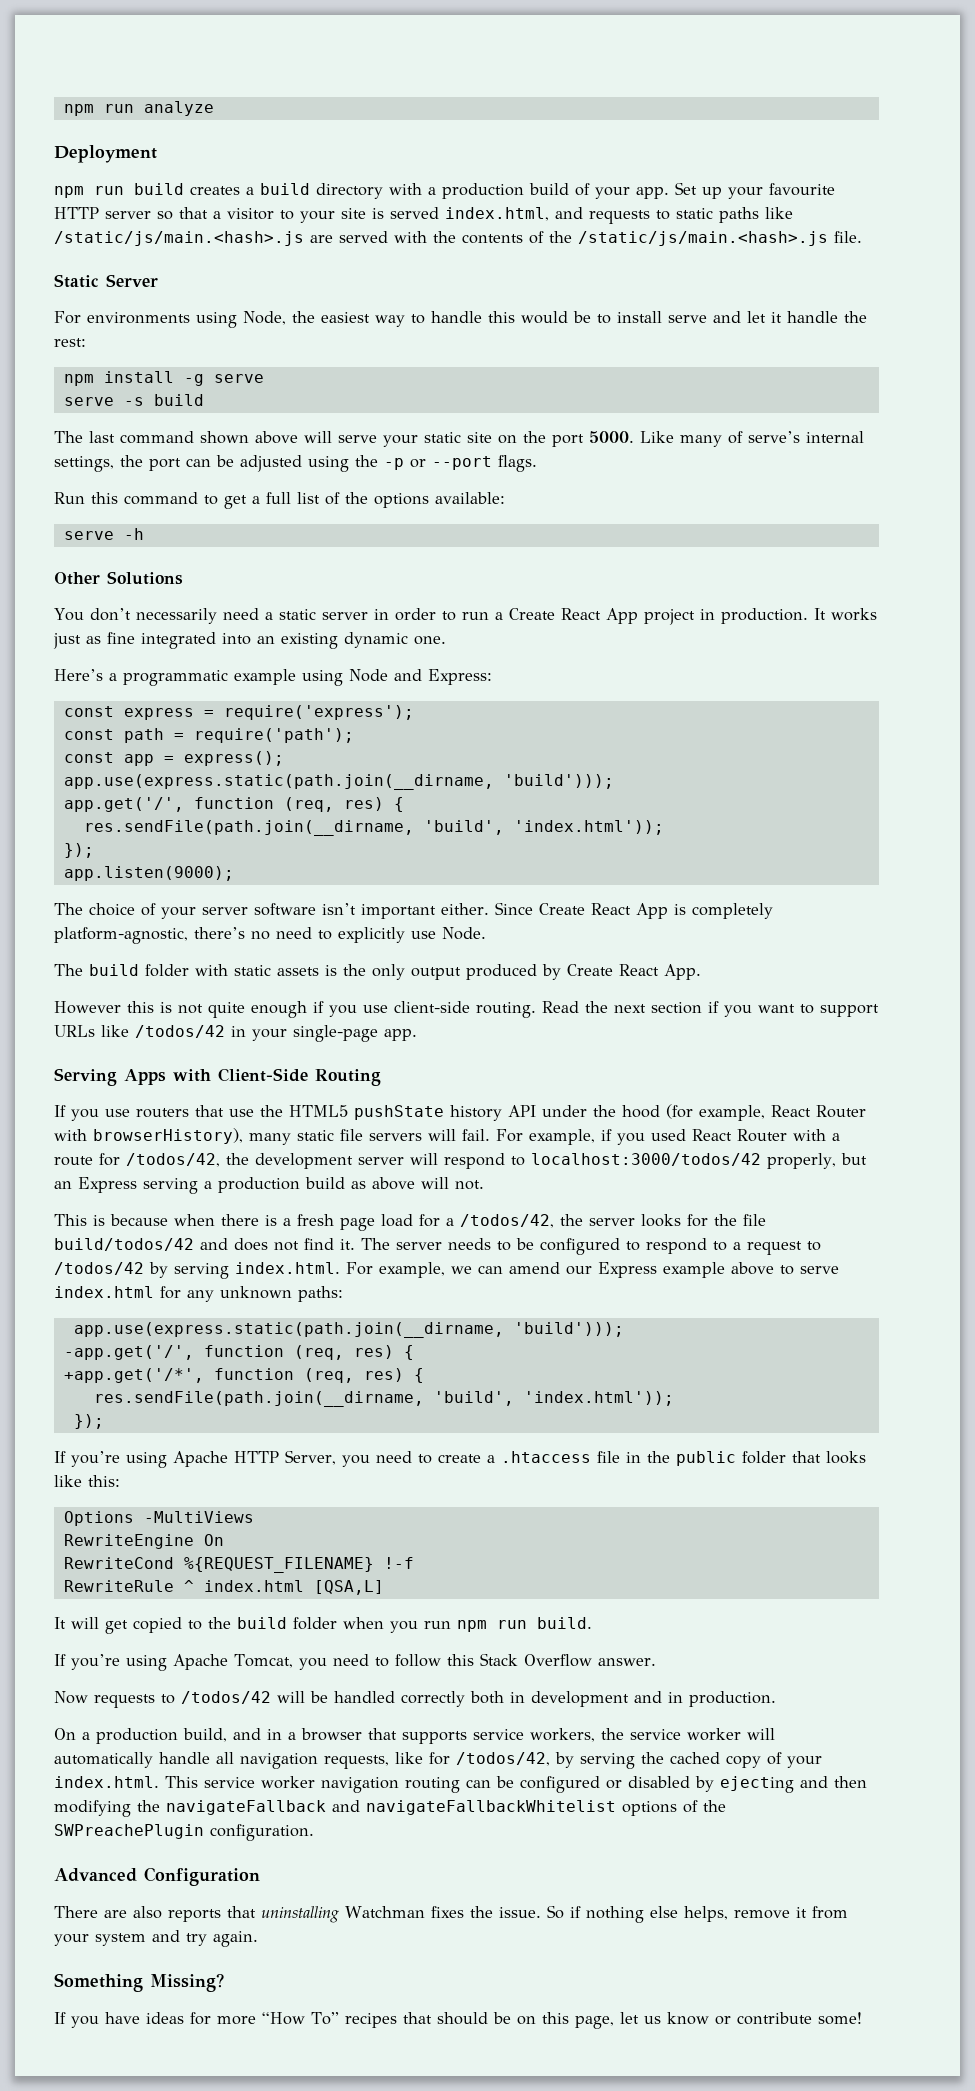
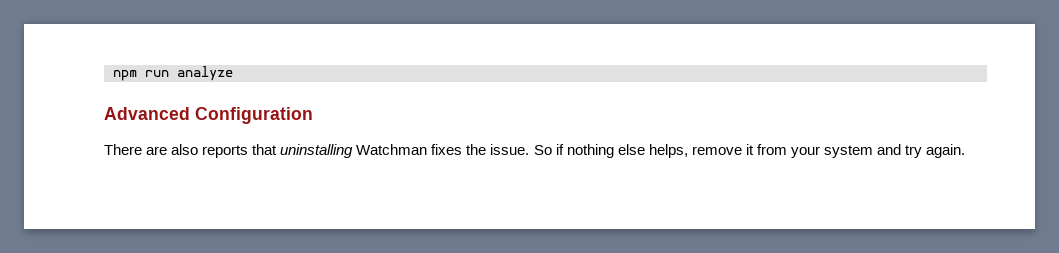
[54,145,157,163] [54,182,835,199] [54,207,793,224] [54,231,862,246] [54,274,158,288] [54,311,867,328] [54,338,86,347] [63,371,264,386] [63,394,204,406] [54,431,864,447] [54,455,537,472] [54,492,505,509] [63,528,144,540] [54,571,183,585] [54,608,877,625] [53,632,446,649] [54,669,492,686] [63,705,414,720] [63,728,354,743] [63,751,284,766] [63,774,614,790] [63,797,404,812] [83,820,664,836] [63,843,94,858] [63,866,234,881] [54,902,773,919] [54,927,486,944] [54,964,701,980] [54,1001,879,1018] [54,1025,417,1042] [54,1068,381,1086] [54,1104,866,1121] [54,1128,840,1145] [54,1153,867,1169] [54,1177,484,1194] [54,1214,766,1231] [54,1238,821,1255] [54,1262,839,1279] [54,1286,343,1302] [73,1322,624,1338] [63,1345,414,1360] [63,1368,424,1383] [93,1391,674,1407] [73,1414,104,1429] [54,1450,866,1468] [54,1475,120,1487] [63,1511,254,1526] [63,1534,224,1549] [63,1557,414,1573] [63,1580,384,1595] [54,1617,592,1634] [54,1653,656,1671] [54,1691,776,1708] [54,1728,775,1744] [54,1752,822,1769] [54,1776,867,1793] [54,1800,726,1817] [54,1824,314,1841] // Deployment // npm run build creates a build directory with a production build of your app. Set up your favourite HTTP server so that a visitor to your site is served index.html, and requests to static paths like /static/js/main.<hash>.js are served with the contents of the /static/js/main.<hash>.js file. // Static Server // For environments using Node, the easiest way to handle this would be to install serve and let it handle the rest: // npm install -g serve // serve -s build // The last command shown above will serve your static site on the port 5000. Like many of serve’s internal settings, the port can be adjusted using the -p or --port flags. // Run this command to get a full list of the options available: // serve -h // Other Solutions // You don’t necessarily need a static server in order to run a Create React App project in production. It works just as fine integrated into an existing dynamic one. // Here’s a programmatic example using Node and Express: // const express = require('express'); // const path = require('path'); // const app = express(); // app.use(express.static(path.join(__dirname, 'build'))); // app.get('/', function (req, res) { // res.sendFile(path.join(__dirname, 'build', 'index.html')); // }); // app.listen(9000); // The choice of your server software isn’t important either. Since Create React App is completely platform-agnostic, there’s no need to explicitly use Node. // The build folder with static assets is the only output produced by Create React App. // However this is not quite enough if you use client-side routing. Read the next section if you want to support URLs like /todos/42 in your single-page app. // Serving Apps with Client-Side Routing // If you use routers that use the HTML5 pushState history API under the hood (for example, React Router with browserHistory), many static file servers will fail. For example, if you used React Router with a route for /todos/42, the development server will respond to localhost:3000/todos/42 properly, but an Express serving a production build as above will not. // This is because when there is a fresh page load for a /todos/42, the server looks for the file build/todos/42 and does not find it. The server needs to be configured to respond to a request to /todos/42 by serving index.html. For example, we can amend our Express example above to serve index.html for any unknown paths: // app.use(express.static(path.join(__dirname, 'build'))); // -app.get('/', function (req, res) { // +app.get('/*', function (req, res) { // res.sendFile(path.join(__dirname, 'build', 'index.html')); // }); // If you’re using Apache HTTP Server, you need to create a .htaccess file in the public folder that looks like this: // Options -MultiViews // RewriteEngine On // RewriteCond %{REQUEST_FILENAME} !-f // RewriteRule ^ index.html [QSA,L] // It will get copied to the build folder when you run npm run build. // If you’re using Apache Tomcat, you need to follow this Stack Overflow answer. // Now requests to /todos/42 will be handled correctly both in development and in production. // On a production build, and in a browser that supports service workers, the service worker will automatically handle all navigation requests, like for /todos/42, by serving the cached copy of your index.html. This service worker navigation routing can be configured or disabled by ejecting and then modifying the navigateFallback and navigateFallbackWhitelist options of the SWPreachePlugin configuration. -> (233, 73) none
[54,1973,224,1992] [54,2012,862,2029] // Something Missing? // If you have ideas for more “How To” recipes that should be on this page, let us know or contribute some! -> (966, 151) none

